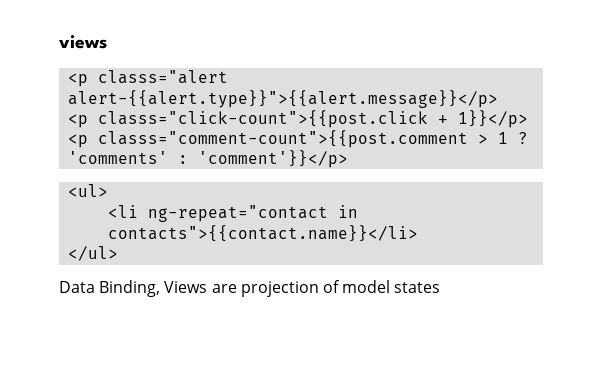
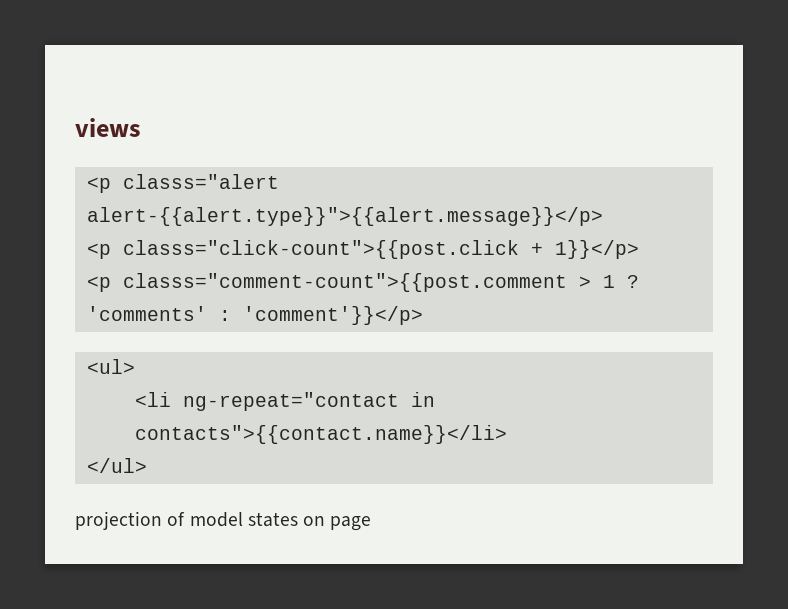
[59,280,237,297] Data Binding, Views are -> (147, 465) none
(441, 287) none -> [303,516,372,531] on page

